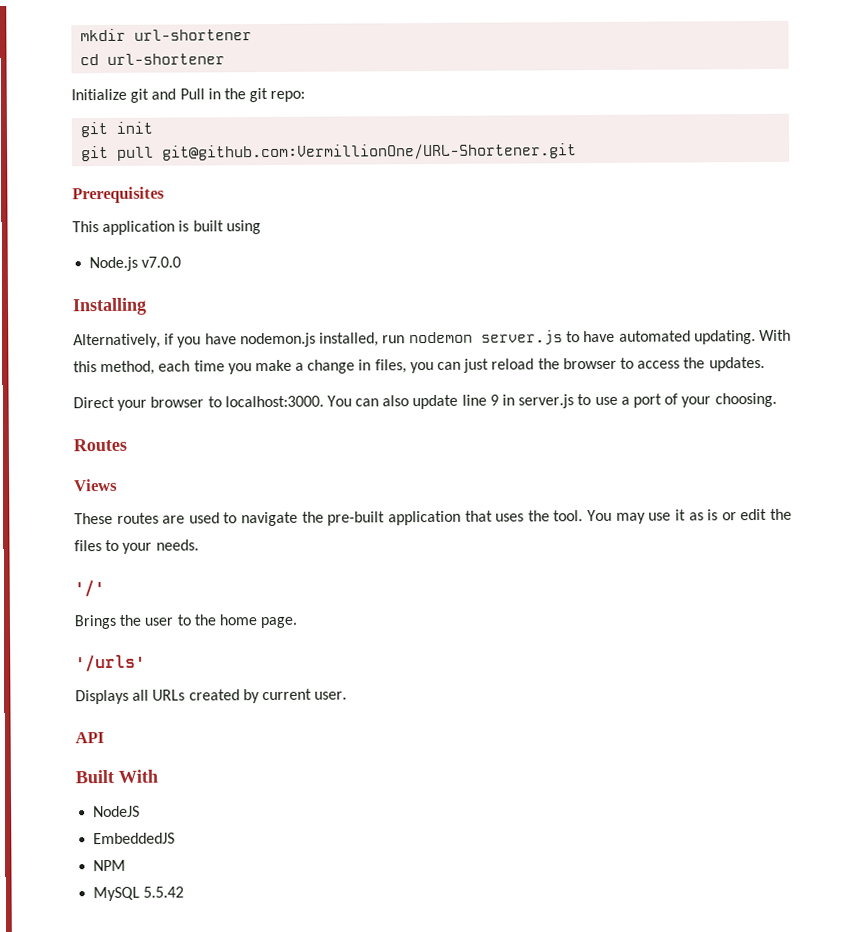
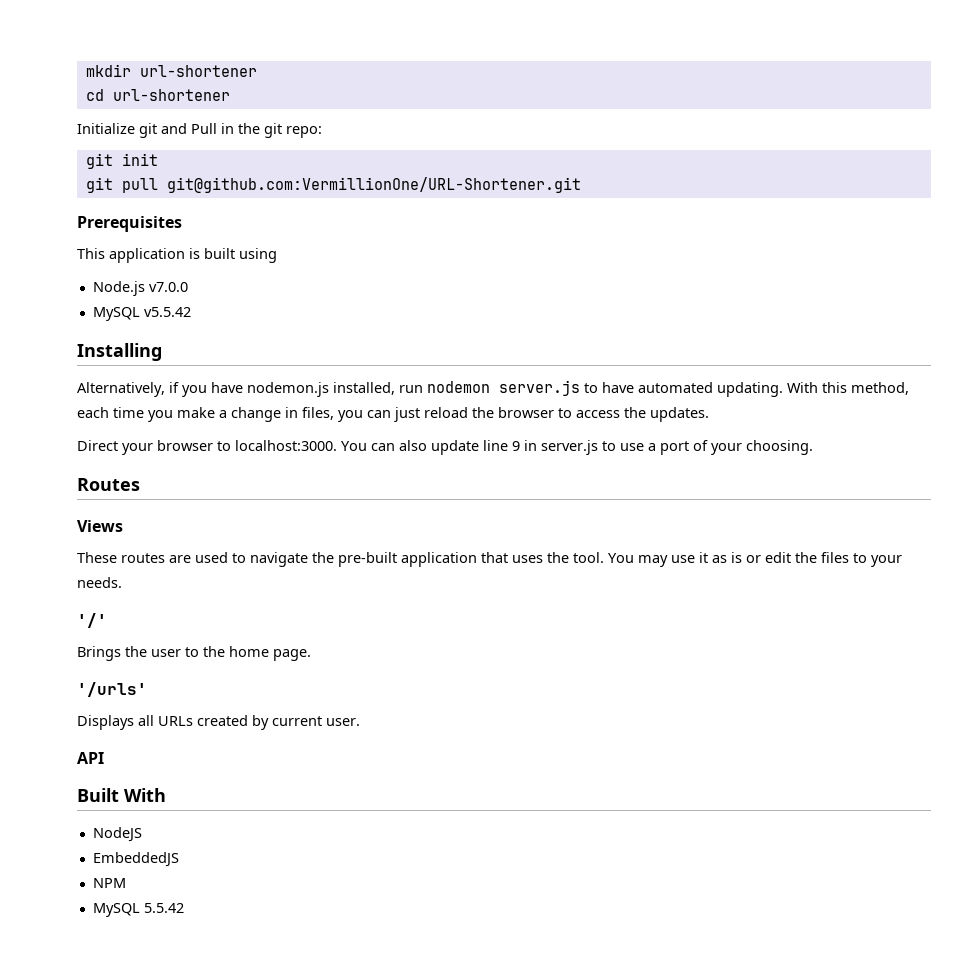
(182, 262) none -> [92,307,191,321] // MySQL v5.5.42

